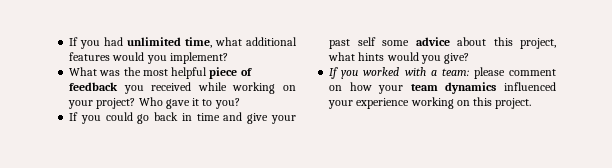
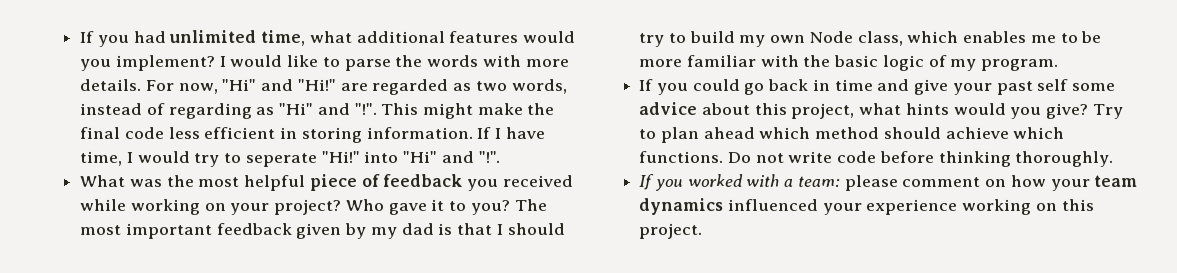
(228, 58) none -> [219,55,569,71] [80,79,567,95] [80,103,555,119] [80,127,545,143] [80,151,501,167] I would like to parse the words with more details. For now, "Hi" and "Hi!" are regarded as two words, instead of regarding as "Hi" and "!". This might make the final code less efficient in storing information. If I have time, I would try to seperate "Hi!" into "Hi" and "!".
(240, 103) none -> [514,199,547,211] [80,223,565,239] [639,31,1102,47] [639,55,1059,71] The most important feedback given by my dad is that I should try to build my own Node class, which enables me to be more familiar with the basic logic of my program.
(470, 58) none -> [1092,104,1123,119] [639,127,1065,143] [639,151,1114,167] Try to plan ahead which method should achieve which functions. Do not write code before thinking thoroughly.

